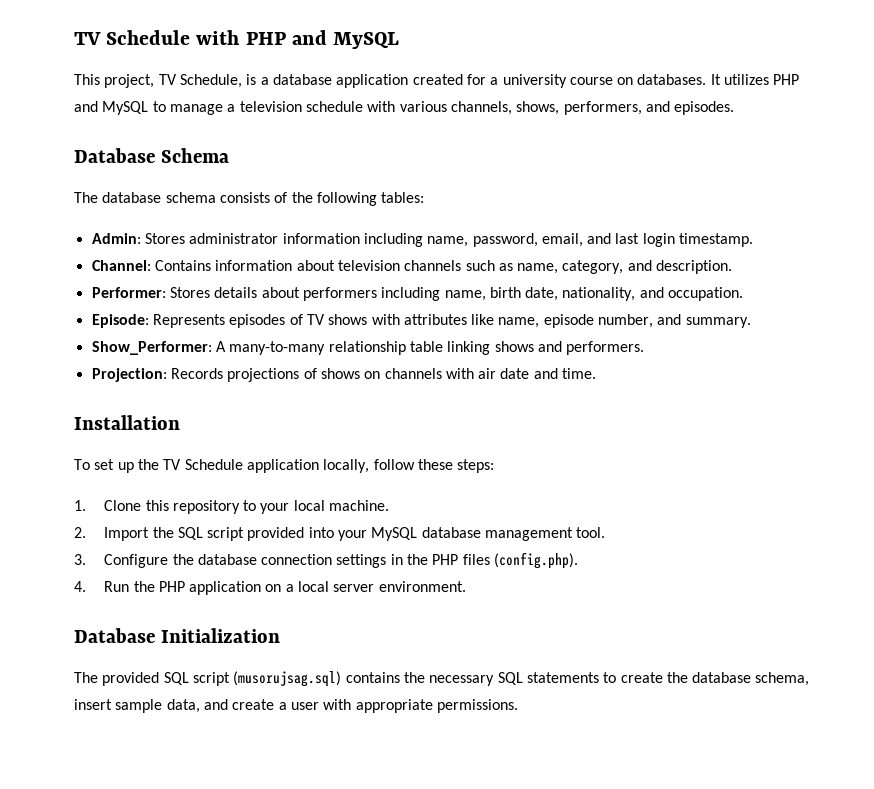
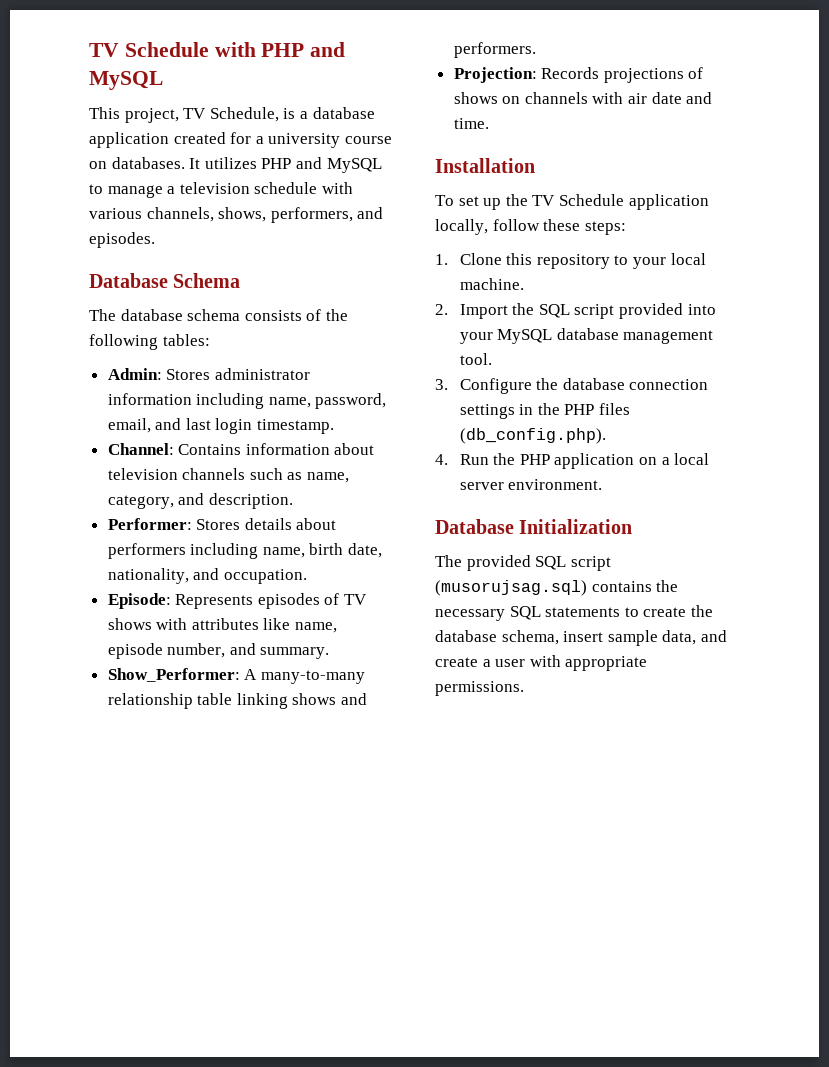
[494,552,579,569] (config.php). -> [459,428,606,444] (db_config.php).

